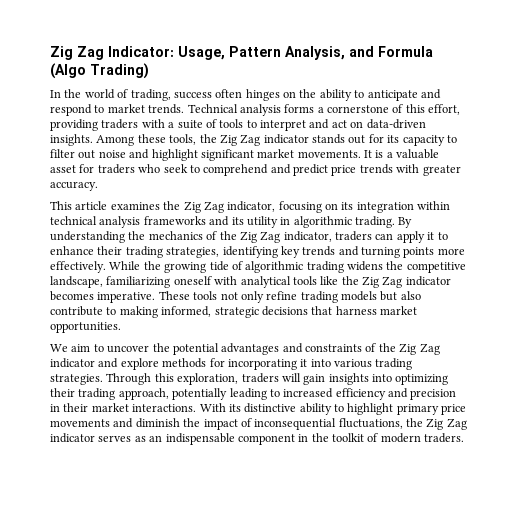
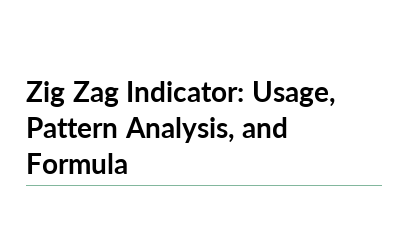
[50,63,149,79] [50,89,441,101] [50,104,461,116] [50,119,426,131] [50,134,457,146] [50,149,440,161] [50,164,461,176] [50,181,98,191] [50,201,451,213] [50,216,413,228] [50,231,448,243] [50,246,465,258] [50,261,466,273] [50,276,451,288] [50,291,421,303] [50,306,417,318] [50,322,121,333] [50,343,440,355] [50,358,413,370] [50,373,449,385] [50,388,457,400] [50,403,467,415] [50,418,467,430] [50,433,465,445] (Algo Trading) // In the world of trading, success often hinges on the ability to anticipate and respond to market trends. Technical analysis forms a cornerstone of this effort, providing traders with a suite of tools to interpret and act on data-driven insights. Among these tools, the Zig Zag indicator stands out for its capacity to filter out noise and highlight significant market movements. It is a valuable asset for traders who seek to comprehend and predict price trends with greater accuracy. // This article examines the Zig Zag indicator, focusing on its integration within technical analysis frameworks and its utility in algorithmic trading. By understanding the mechanics of the Zig Zag indicator, traders can apply it to enhance their trading strategies, identifying key trends and turning points more effectively. While the growing tide of algorithmic trading widens the competitive landscape, familiarizing oneself with analytical tools like the Zig Zag indicator becomes imperative. These tools not only refine trading models but also contribute to making informed, strategic decisions that harness market opportunities. // We aim to uncover the potential advantages and constraints of the Zig Zag indicator and explore methods for incorporating it into various trading strategies. Through this exploration, traders will gain insights into optimizing their trading approach, potentially leading to increased efficiency and precision in their market interactions. With its distinctive ability to highlight primary price movements and diminish the impact of inconsequential fluctuations, the Zig Zag indicator serves as an indispensable component in the toolkit of modern traders. -> (128, 163) none

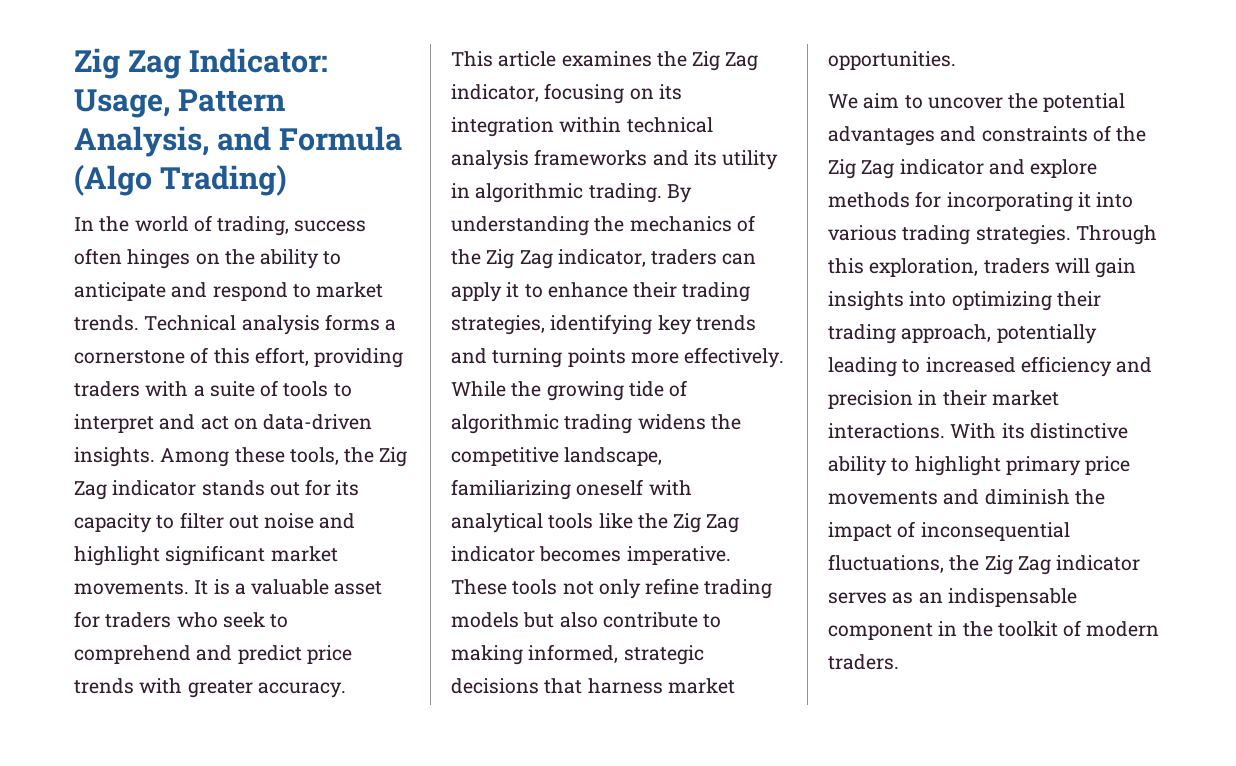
(128, 163) none -> [74,165,288,196] [74,215,367,236] [74,248,342,269] [74,282,384,301] [74,314,397,335] [74,347,404,368] [74,380,352,397] [74,414,373,433] [74,447,408,467] [74,479,360,500] [74,512,356,533] [74,545,338,566] [74,579,383,595] [74,611,289,628] [74,645,352,664] [74,678,346,698] [451,51,759,71] [451,83,682,104] [451,117,713,137] [451,149,779,170] [451,183,692,203] [451,215,755,236] [451,249,757,269] [451,282,751,302] [451,314,756,335] [451,347,785,368] [451,380,688,401] [451,414,741,434] [451,447,663,466] [451,479,692,500] [451,513,740,533] [451,546,731,565] [451,578,773,599] [451,612,722,628] [451,644,704,665] [451,678,735,694] [828,51,956,70] [828,93,1126,112] [828,125,1147,146] [828,159,1098,179] [828,191,1134,212] [828,225,1157,245] [828,258,1137,278] [828,291,1101,311] [828,324,1097,344] [828,356,1153,377] [828,390,1059,409] [828,423,1128,439] [828,456,1131,476] [828,489,1105,505] [828,521,1070,541] [828,554,1141,575] [828,588,1077,607] [828,620,1160,640] [828,654,899,670] (Algo Trading) // In the world of trading, success often hinges on the ability to anticipate and respond to market trends. Technical analysis forms a cornerstone of this effort, providing traders with a suite of tools to interpret and act on data-driven insights. Among these tools, the Zig Zag indicator stands out for its capacity to filter out noise and highlight significant market movements. It is a valuable asset for traders who seek to comprehend and predict price trends with greater accuracy. // This article examines the Zig Zag indicator, focusing on its integration within technical analysis frameworks and its utility in algorithmic trading. By understanding the mechanics of the Zig Zag indicator, traders can apply it to enhance their trading strategies, identifying key trends and turning points more effectively. While the growing tide of algorithmic trading widens the competitive landscape, familiarizing oneself with analytical tools like the Zig Zag indicator becomes imperative. These tools not only refine trading models but also contribute to making informed, strategic decisions that harness market opportunities. // We aim to uncover the potential advantages and constraints of the Zig Zag indicator and explore methods for incorporating it into various trading strategies. Through this exploration, traders will gain insights into optimizing their trading approach, potentially leading to increased efficiency and precision in their market interactions. With its distinctive ability to highlight primary price movements and diminish the impact of inconsequential fluctuations, the Zig Zag indicator serves as an indispensable component in the toolkit of modern traders.

